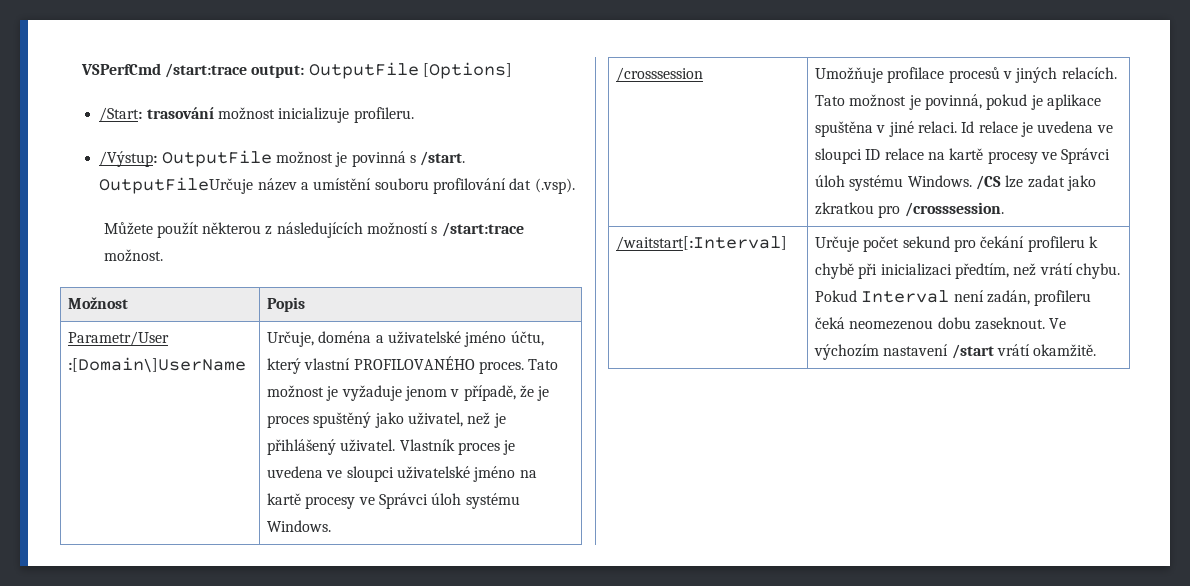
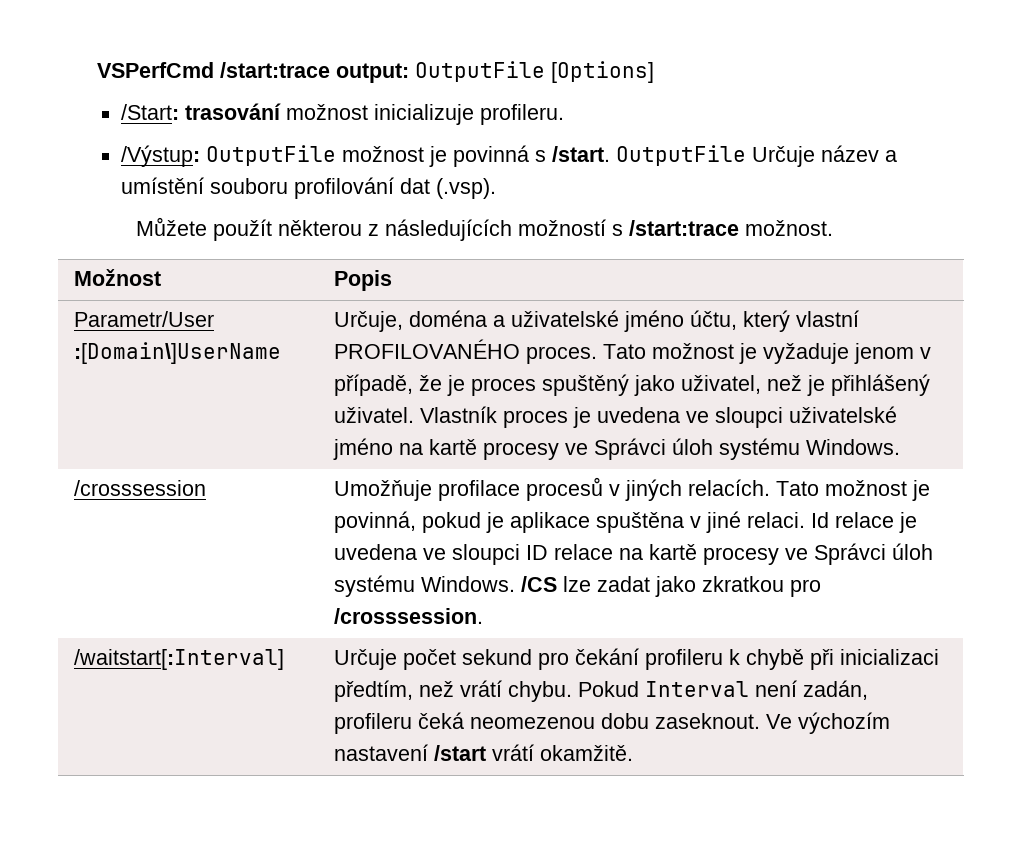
[99,177,254,194] OutputFileUrčuje -> [615,145,815,167] OutputFile Určuje

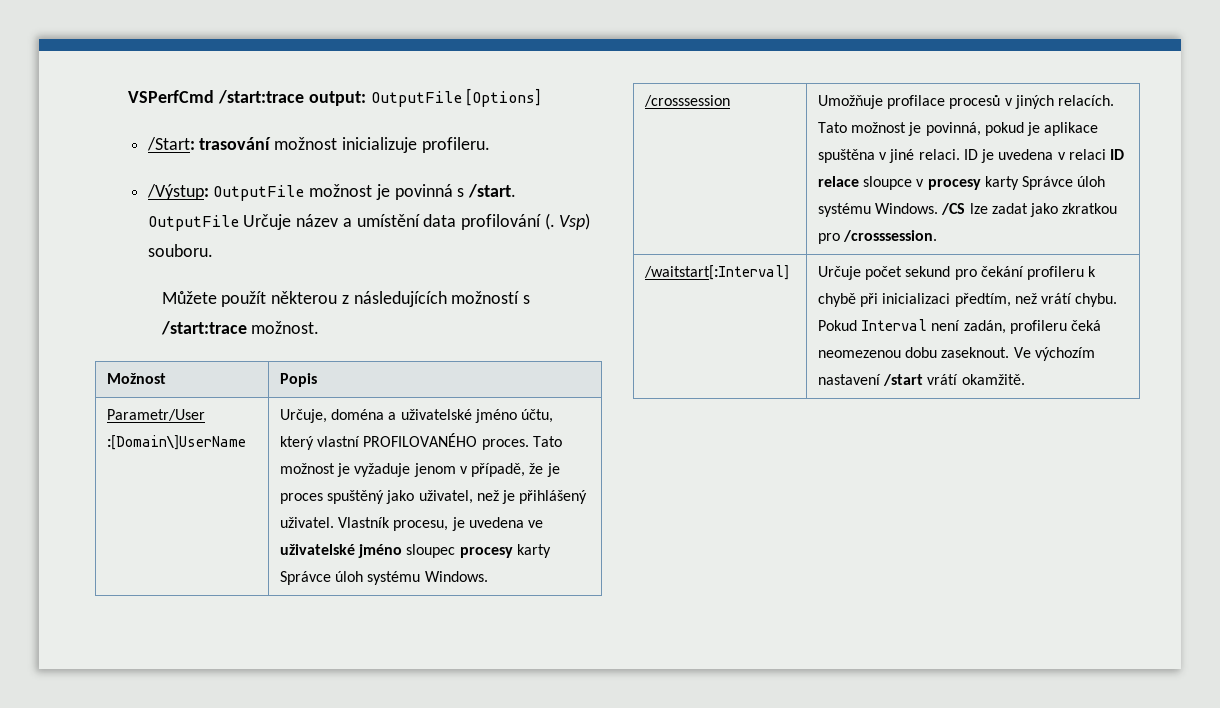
[209,177,496,199] souboru profilování dat (.vsp). -> [423,213,591,230] [147,244,213,257] data profilování (. Vsp) souboru.
[503,406,898,428] [333,438,667,460] proces je uvedena ve sloupci uživatelské jméno na kartě procesy ve Správci -> [393,517,544,531] [279,544,551,558] [279,571,331,585] procesu, je uvedena ve uživatelské jméno sloupec procesy karty Správce
[811,512,918,533] [334,543,887,565] Id relace je uvedena ve sloupci ID relace na kartě procesy ve Správci -> [963,149,1125,163] [817,176,1074,190] ID je uvedena v relaci ID relace sloupce v procesy karty Správce

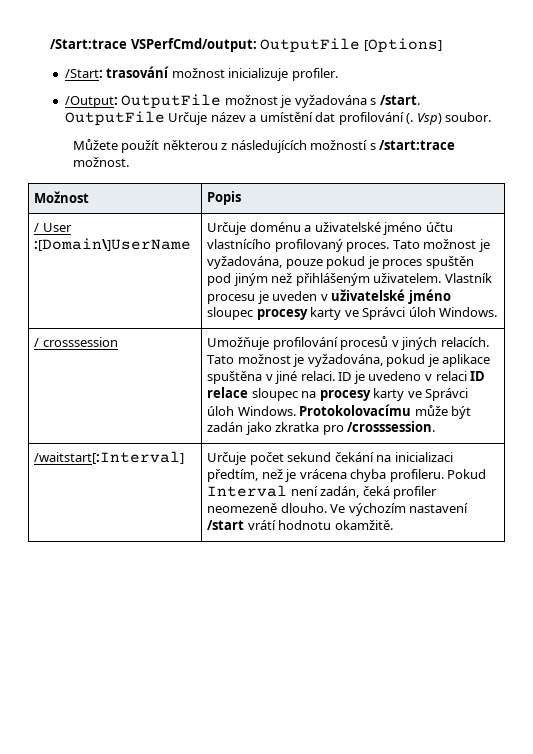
[128,90,366,106] VSPerfCmd /start:trace output: -> [50,38,257,52] /Start:trace VSPerfCmd/output:
[421,137,490,153] [146,184,209,200] profileru. // /Výstup: -> [291,68,338,81] [64,96,118,108] profiler. // /Output:
[394,184,453,200] povinná -> [294,95,367,108] vyžadována
[423,214,457,227] data -> [315,112,336,122] dat
[147,244,213,257] souboru. -> [445,112,492,122] soubor.
[106,409,205,421] Parametr/User -> [34,223,72,232] / User
[279,409,384,423] Určuje, doména -> [207,222,301,235] Určuje doménu
[521,409,554,423] [279,433,562,450] [279,463,560,477] [279,490,588,504] [279,517,544,531] účtu, který vlastní PROFILOVANÉHO proces. Tato možnost je vyžaduje jenom v případě, že je proces spuštěný jako uživatel, než je přihlášený uživatel. Vlastník procesu, je uvedena ve -> [425,222,453,232] [207,239,490,252] [207,256,474,269] [207,273,492,286] [207,291,328,304] účtu vlastnícího profilovaný proces. Tato možnost je vyžadována, pouze pokud je proces spuštěn pod jiným než přihlášeným uživatelem. Vlastník procesu je uveden v
[279,571,421,585] Správce úloh systému -> [344,307,436,320] ve Správci úloh
[643,95,730,107] /crosssession -> [34,337,118,347] / crosssession
[886,95,945,109] profilace -> [272,337,338,350] profilování
[925,122,981,136] povinná, -> [307,354,383,367] vyžadována,
[998,149,1054,160] uvedena -> [368,371,422,381] uvedeno
[862,176,1106,190] [817,203,1118,217] sloupce v procesy karty Správce úloh systému Windows. /CS lze zadat jako zkratkou -> [251,388,469,401] [207,404,472,419] [207,422,320,435] sloupec na procesy karty ve Správci úloh Windows. Protokolovacímu může být zadán jako zkratka
[954,266,1097,280] [817,293,1118,307] [817,319,1102,334] [817,347,1010,358] pro čekání profileru k chybě při inicializaci předtím, než vrátí chybu. Pokud Interval není zadán, profileru čeká neomezenou dobu zaseknout. -> [334,452,453,462] [207,469,487,482] [207,485,438,499] [207,503,327,513] čekání na inicializaci předtím, než je vrácena chyba profileru. Pokud Interval není zadán, čeká profiler neomezeně dlouho.
(959, 379) none -> [278,520,332,530] hodnotu

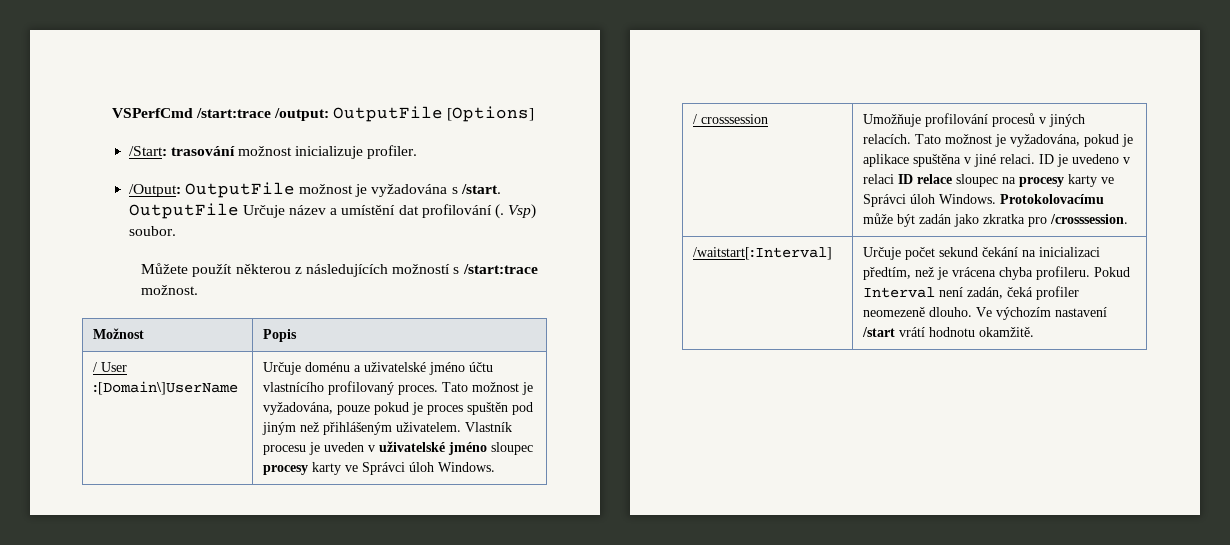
[50,38,257,52] /Start:trace VSPerfCmd/output: -> [111,108,329,121] VSPerfCmd /start:trace /output:

